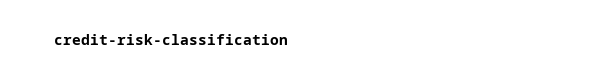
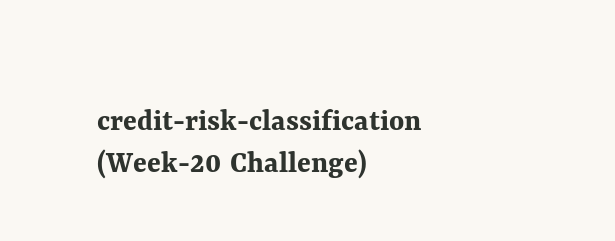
(288, 39) none -> [97,149,367,179] (Week-20 Challenge)

